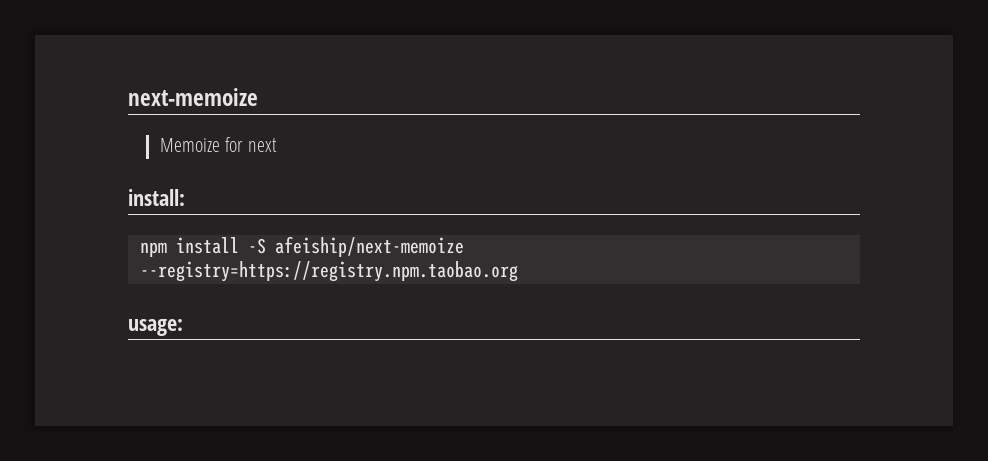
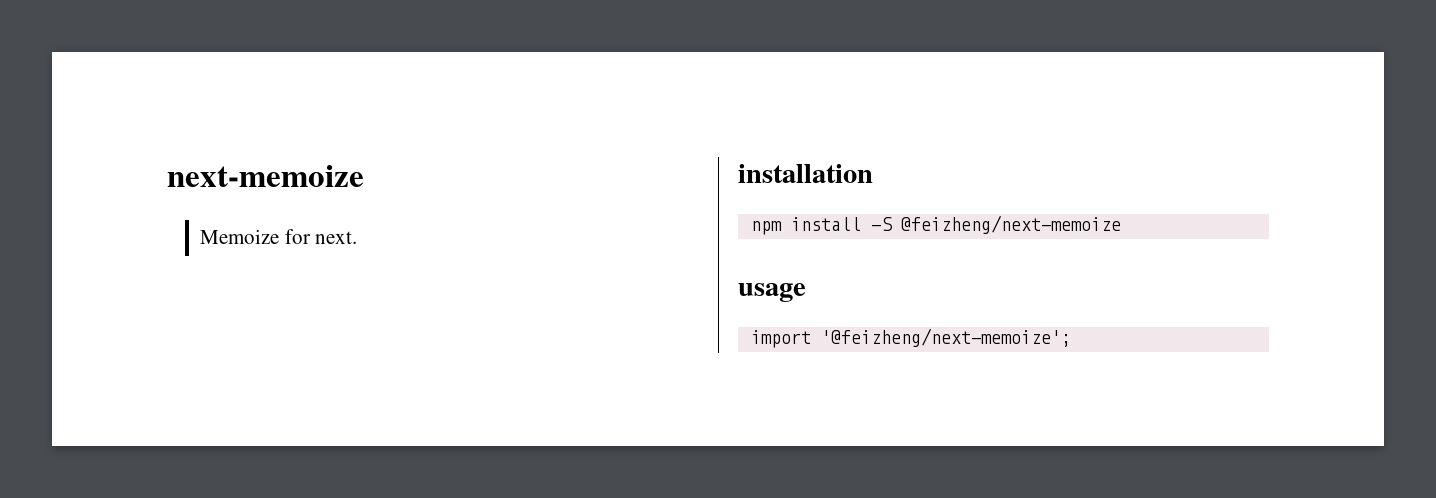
[247,138,277,152] [128,189,185,206] next // install: -> [315,231,358,244] [738,164,873,183] next. // installation
[274,236,464,257] [139,261,518,282] [128,319,183,336] afeiship/next-memoize --registry=https://registry.npm.taobao.org // usage: -> [900,215,1121,234] [738,283,806,302] [750,328,1071,348] @feizheng/next-memoize // usage // import '@feizheng/next-memoize';

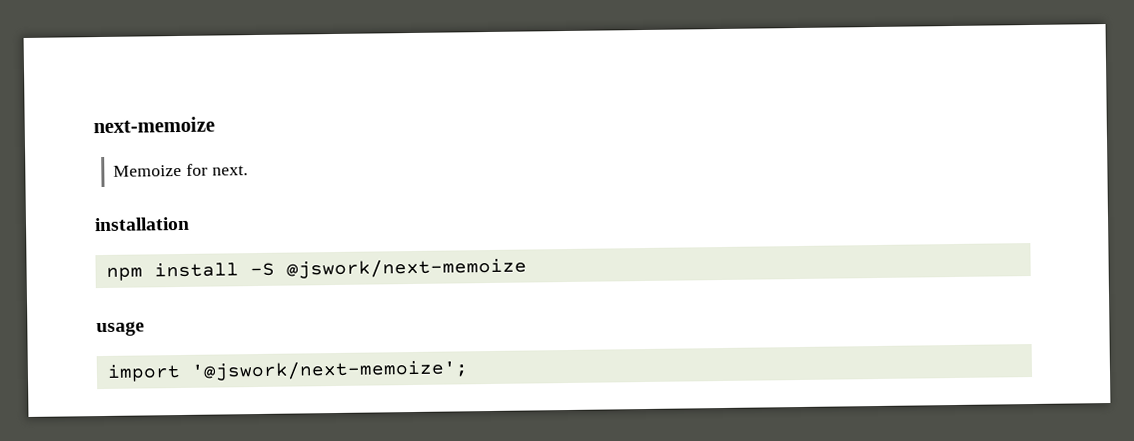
[900,215,1121,234] @feizheng/next-memoize -> [285,257,527,279] @jswork/next-memoize
[820,328,1071,347] '@feizheng/next-memoize'; -> [190,359,469,381] '@jswork/next-memoize';

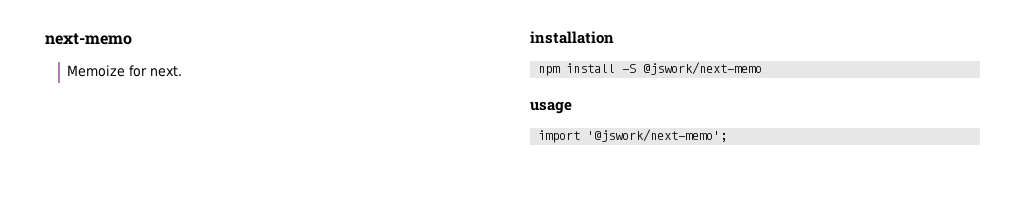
[93,116,215,134] next-memoize -> [45,33,132,45] next-memo
[285,257,527,279] @jswork/next-memoize -> [643,62,763,75] @jswork/next-memo
[190,359,469,381] '@jswork/next-memoize'; -> [587,129,728,142] '@jswork/next-memo';

